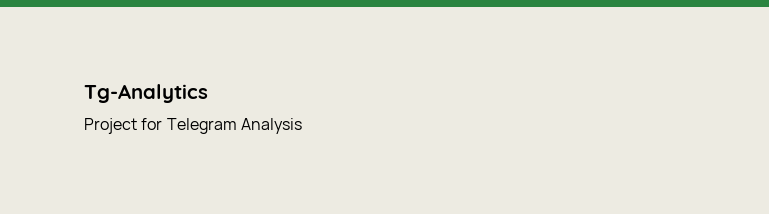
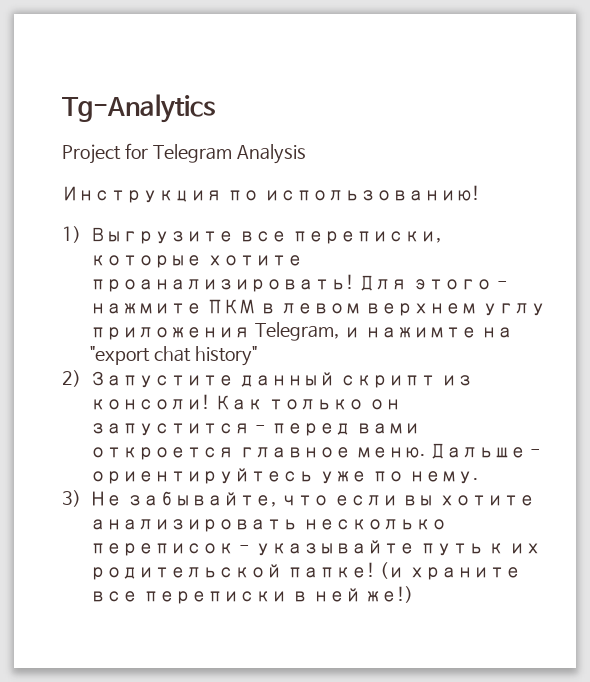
(302, 126) none -> [62,185,480,203] [62,226,441,244] [90,255,303,268] [90,274,508,292] [90,299,547,316] [90,322,514,341] [90,346,257,366] [62,370,473,388] [90,394,401,410] [90,423,420,436] [90,443,542,460] [90,468,478,484] [62,490,536,507] [90,519,447,532] [90,540,542,556] [90,562,521,580] [90,586,414,604] // Инструкция по использованию! // 1) Выгрузите все переписки, которые хотите проанализировать! Для этого - нажмите ПКМ в левом верхнем углу приложения Telegram, и нажимте на "export chat history" // 2) Запустите данный скрипт из консоли! Как только он запустится - перед вами откроется главное меню. Дальше - ориентируйтесь уже по нему. // 3) Не забывайте, что если вы хотите анализировать несколько переписок - указывайте путь к их родительской папке! (и храните все переписки в ней же!)

